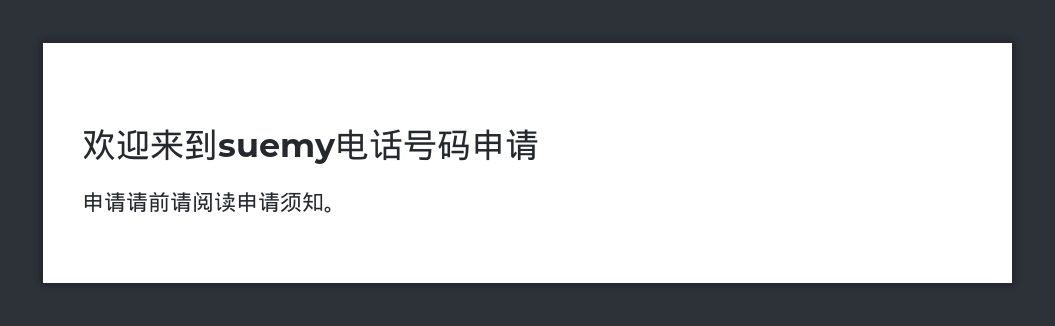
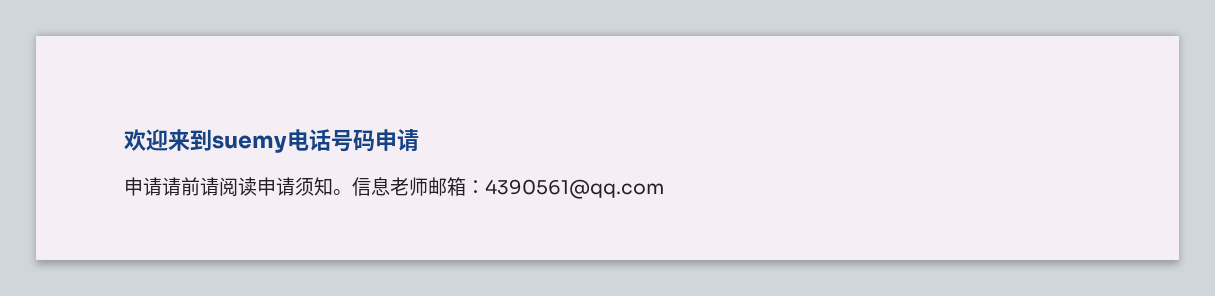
(346, 209) none -> [352,177,664,199] 信息老师邮箱：4390561@qq.com

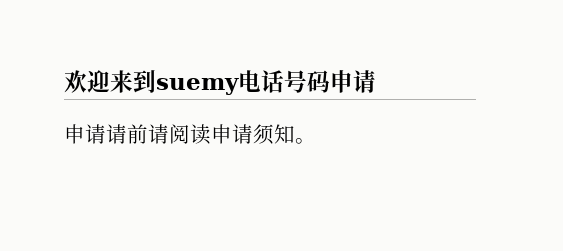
[352,177,664,199] 信息老师邮箱：4390561@qq.com -> (316, 141) none

